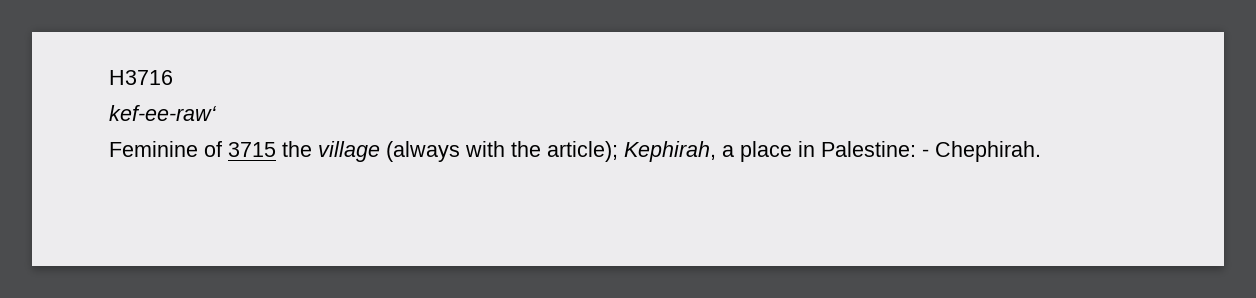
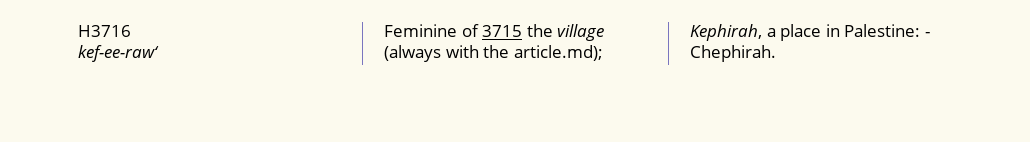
[547,141,618,162] article); -> [513,45,603,61] article.md);

